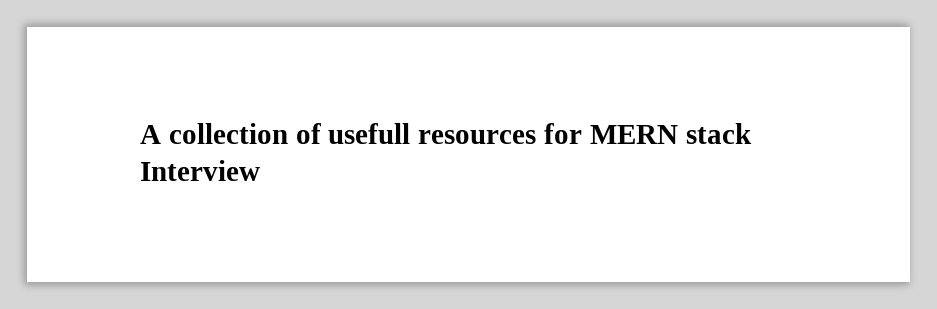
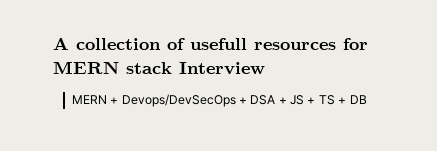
(260, 170) none -> [71,94,367,107] // MERN + Devops/DevSecOps + DSA + JS + TS + DB

